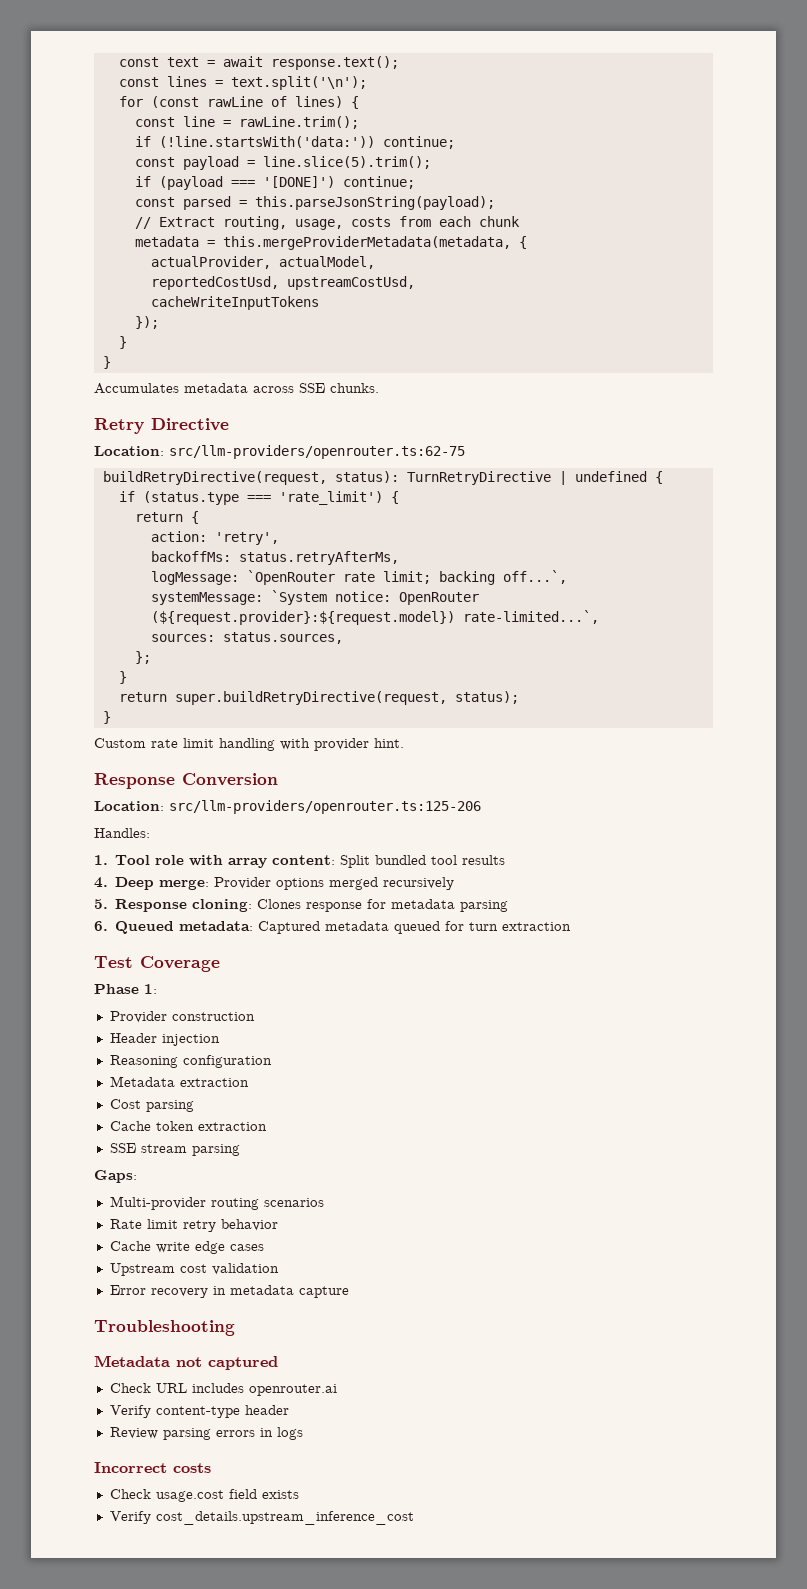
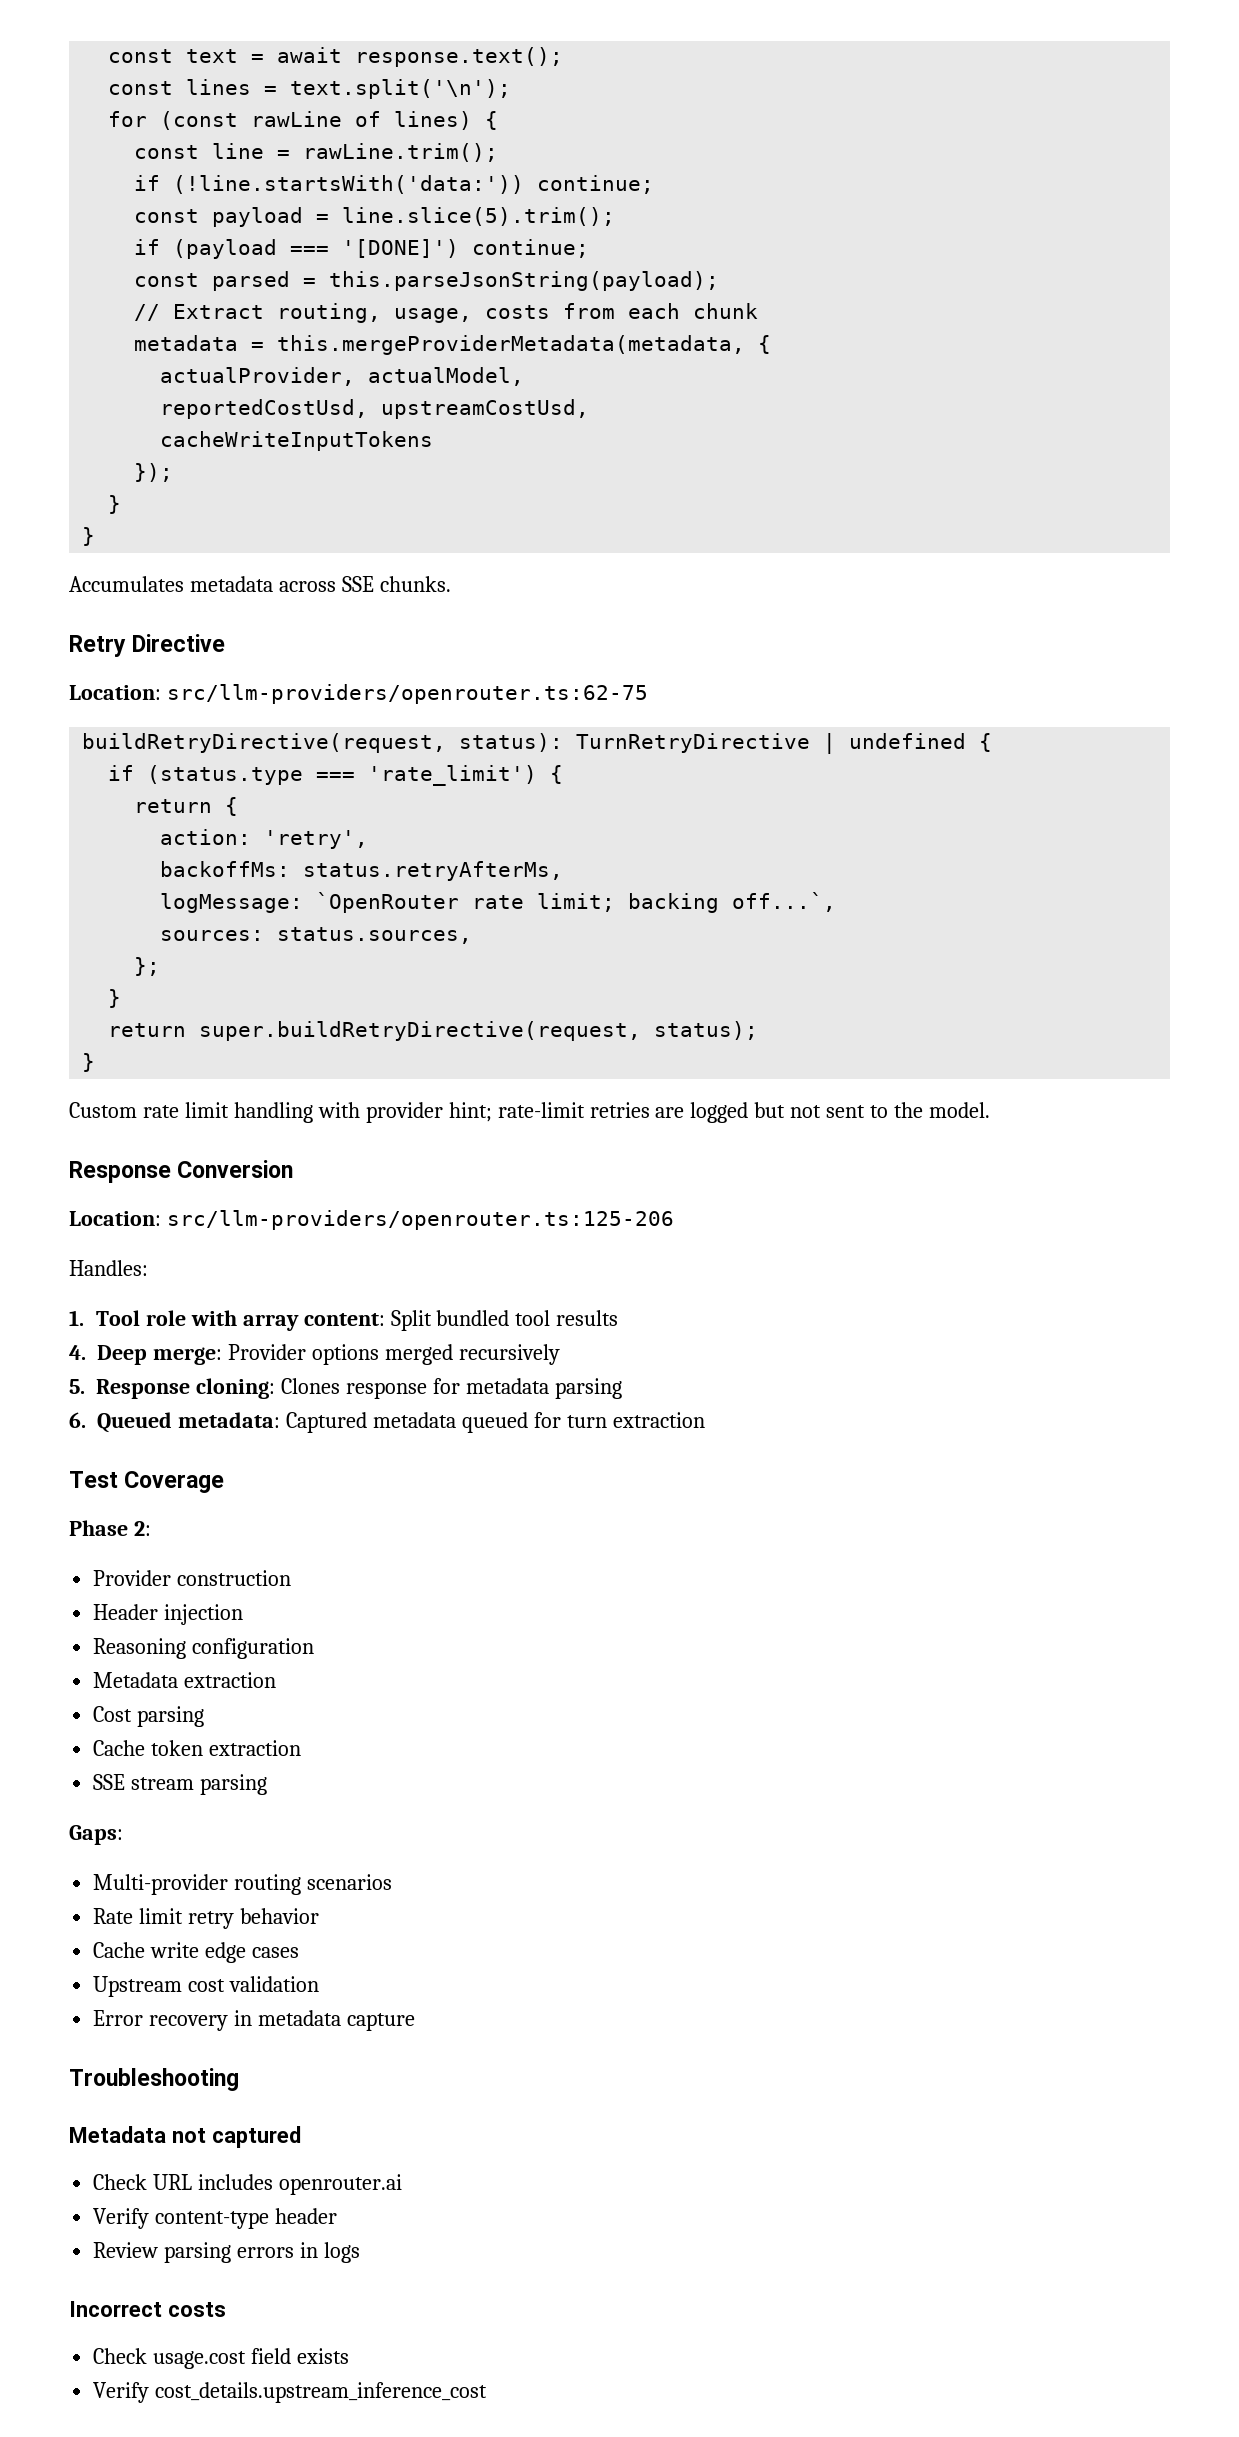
[150,590,479,605] [150,610,599,625] // systemMessage: `System notice: OpenRouter (${request.provider}:${request.model}) rate-limited...`, -> (837, 902) none
[374,738,404,748] hint. -> [448,1102,991,1123] hint; rate-limit retries are logged but not sent to the model.
[144,984,157,994] 1: -> [133,1521,151,1536] 2:

